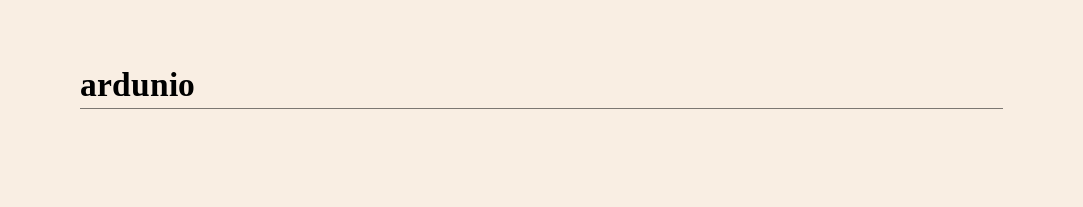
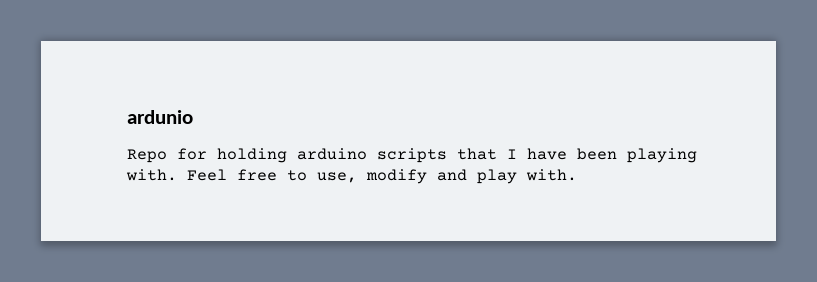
(195, 84) none -> [127,148,697,163] [126,169,577,184] // Repo for holding arduino scripts that I have been playing with. Feel free to use, modify and play with.

